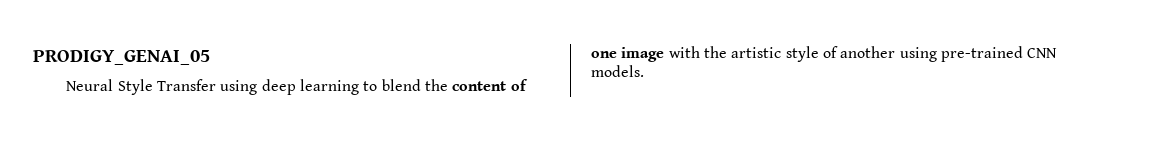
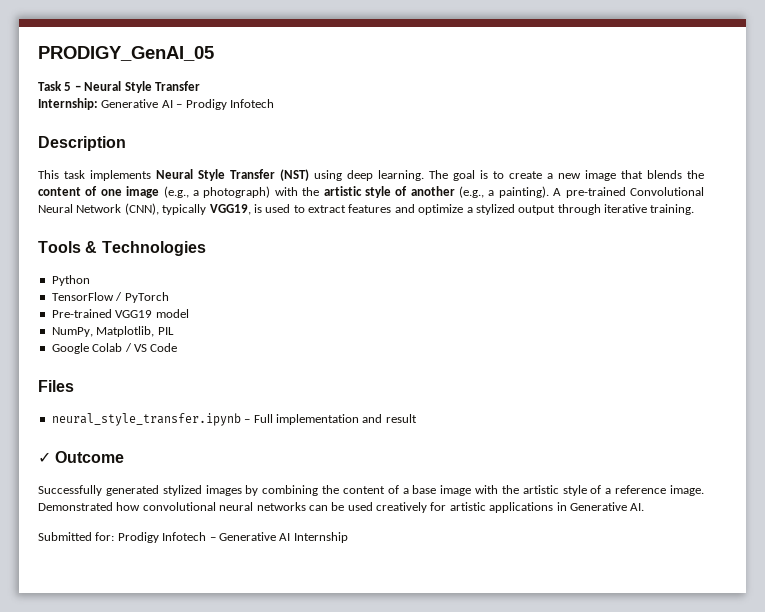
[33,50,210,65] [66,79,421,95] PRODIGY_GENAI_05 // Neural Style Transfer using deep learning to blend -> [38,46,214,61] [38,81,200,93] [38,98,274,110] [38,136,126,151] [38,169,682,181] PRODIGY_GenAI_05 // Task 5 – Neural Style Transfer // Internship: Generative AI – Prodigy Infotech // Description // This task implements Neural Style Transfer (NST) using deep learning. The goal is to create a new image that blends
[668,46,1058,62] [591,65,644,77] with the artistic style of another using pre-trained CNN models. -> [163,186,705,198] [38,203,695,215] [38,241,206,256] [51,275,90,286] [51,292,169,303] [51,309,189,318] [51,326,174,337] [51,343,178,354] [38,380,74,392] [51,413,417,426] [38,451,125,463] [38,485,705,496] [38,502,645,513] [38,532,348,543] (e.g., a photograph) with the artistic style of another (e.g., a painting). A pre-trained Convolutional Neural Network (CNN), typically VGG19, is used to extract features and optimize a stylized output through iterative training. // Tools & Technologies // Python // TensorFlow / PyTorch // Pre-trained VGG19 model // NumPy, Matplotlib, PIL // Google Colab / VS Code // Files // neural_style_transfer.ipynb – Full implementation and result // ✓ Outcome // Successfully generated stylized images by combining the content of a base image with the artistic style of a reference image. Demonstrated how convolutional neural networks can be used creatively for artistic applications in Generative AI. // Submitted for: Prodigy Infotech – Generative AI Internship

